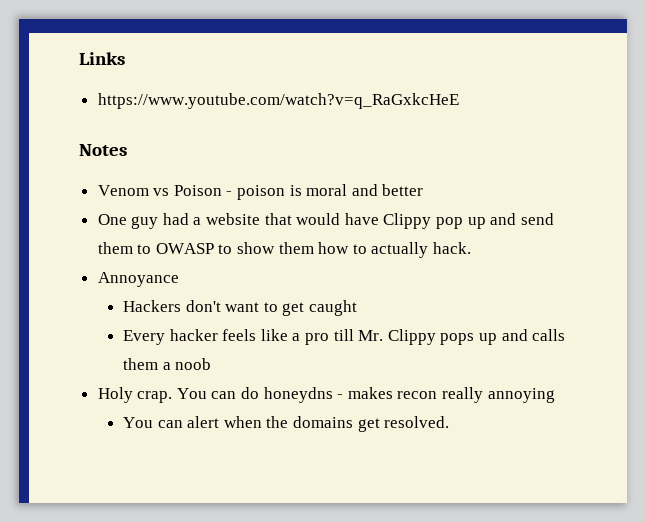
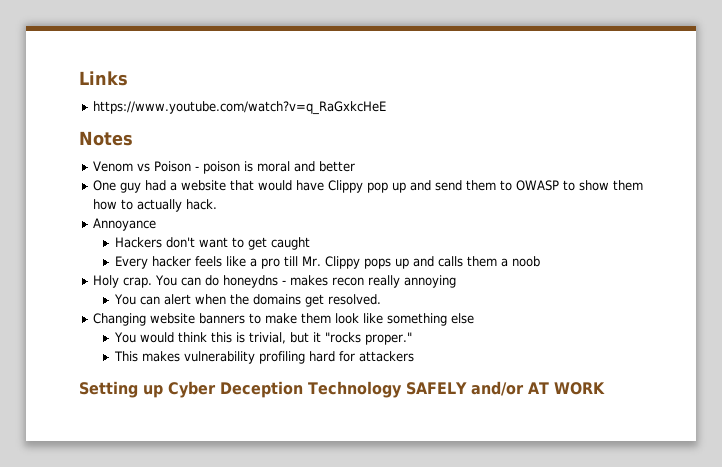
(450, 422) none -> [92,313,474,326] [113,332,412,345] [113,351,414,364] [79,381,605,398] // Changing website banners to make them look like something else // You would think this is trivial, but it "rocks proper." // This makes vulnerability profiling hard for attackers // Setting up Cyber Deception Technology SAFELY and/or AT WORK

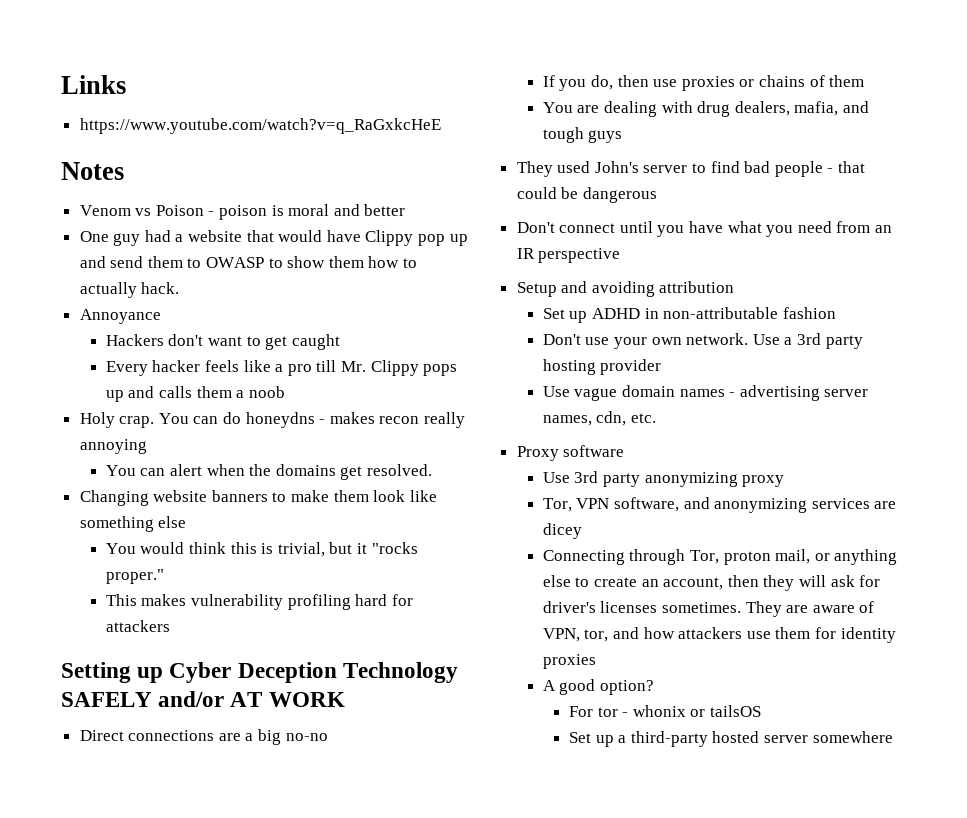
(605, 388) none -> [79,729,328,745] [542,75,865,91] [542,101,870,117] [542,127,623,143] [516,161,866,177] [516,187,657,203] [516,221,893,237] [516,248,621,263] [516,281,735,297] [542,307,836,323] [542,333,863,349] [542,359,662,375] [542,385,869,401] [542,411,657,426] [516,445,625,461] [542,471,785,487] [542,497,897,513] [542,523,582,539] [542,549,898,565] [542,575,881,591] [542,601,875,617] [542,627,896,643] [542,654,596,669] [542,679,655,695] [569,705,762,717] [569,731,893,747] // Direct connections are a big no-no // If you do, then use proxies or chains of them // You are dealing with drug dealers, mafia, and tough guys // They used John's server to find bad people - that could be dangerous // Don't connect until you have what you need from an IR perspective // Setup and avoiding attribution // Set up ADHD in non-attributable fashion // Don't use your own network. Use a 3rd party hosting provider // Use vague domain names - advertising server names, cdn, etc. // Proxy software // Use 3rd party anonymizing proxy // Tor, VPN software, and anonymizing services are dicey // Connecting through Tor, proton mail, or anything else to create an account, then they will ask for driver's licenses sometimes. They are aware of VPN, tor, and how attackers use them for identity proxies // A good option? // For tor - whonix or tailsOS // Set up a third-party hosted server somewhere

